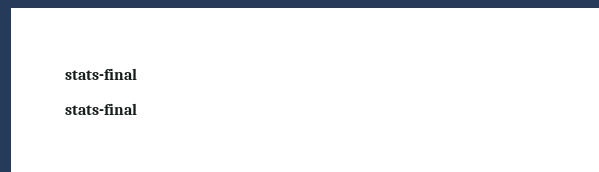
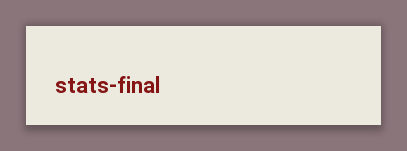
[65,68,137,80] [65,103,137,115] stats-final // stats-final -> [55,76,160,93] stats-final

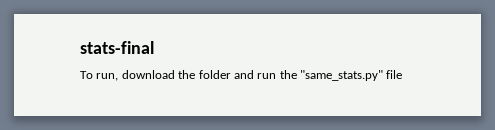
(160, 84) none -> [80,70,403,81] // To run, download the folder and run the "same_stats.py" file

